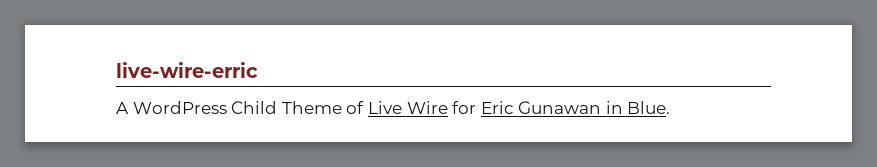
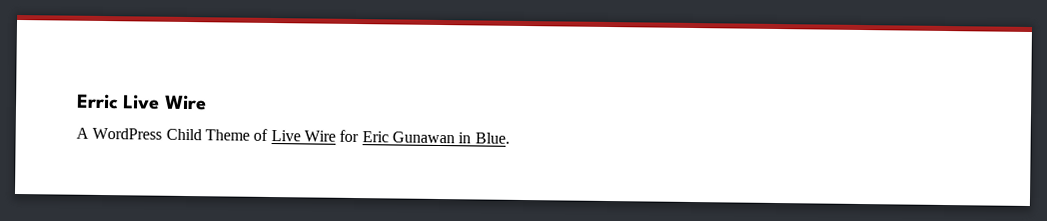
[116,62,258,78] live-wire-erric -> [76,93,207,111] Erric Live Wire

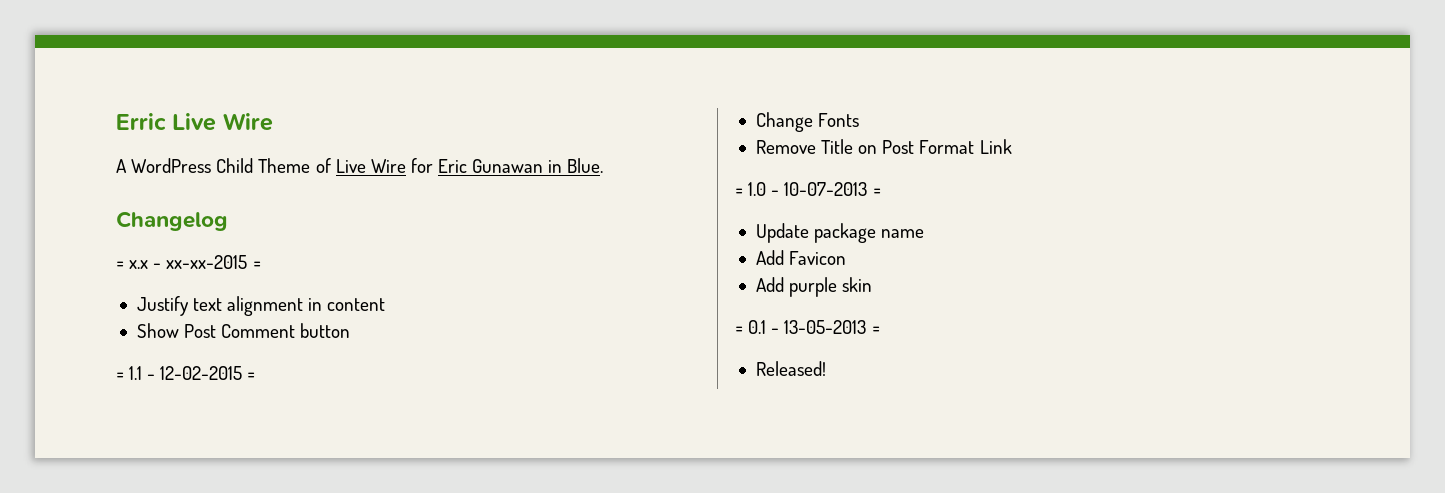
(510, 138) none -> [116,211,228,231] [116,255,261,269] [136,296,386,316] [136,323,351,338] [116,366,256,380] [755,112,860,132] [755,139,1012,154] [735,182,881,196] [755,223,925,243] [755,250,847,265] [755,277,873,297] [735,320,880,334] [755,361,826,376] // Changelog // = x.x - xx-xx-2015 = // Justify text alignment in content // Show Post Comment button // = 1.1 - 12-02-2015 = // Change Fonts // Remove Title on Post Format Link // = 1.0 - 10-07-2013 = // Update package name // Add Favicon // Add purple skin // = 0.1 - 13-05-2013 = // Released!

